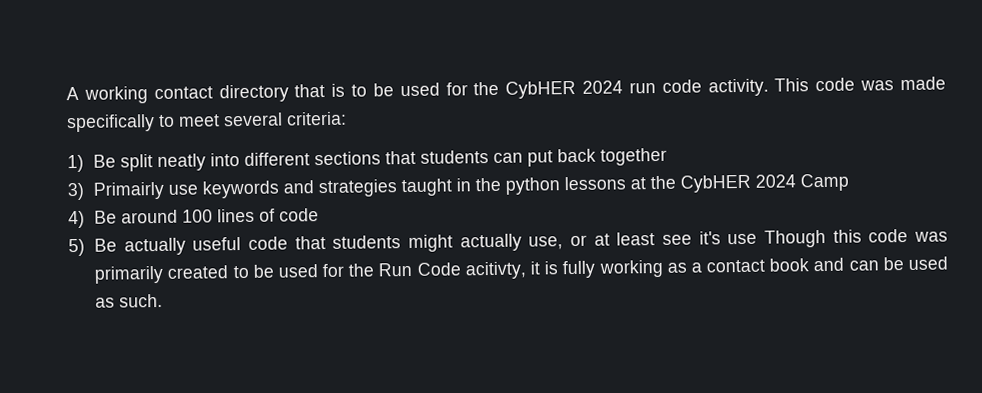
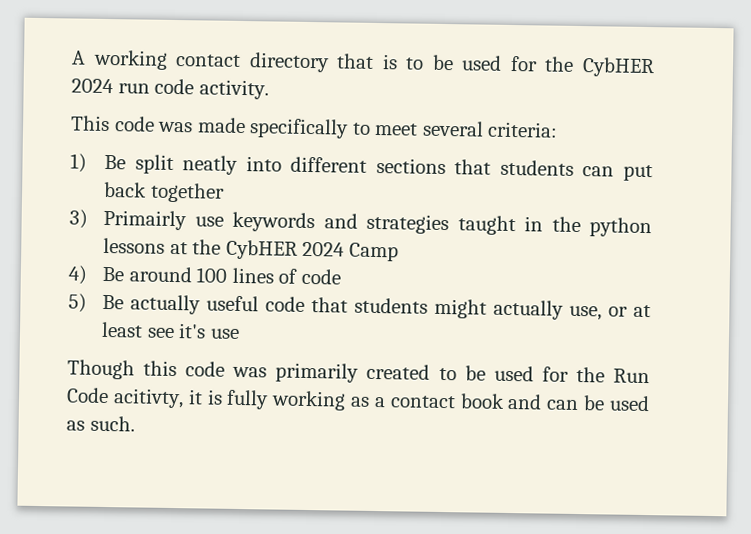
(769, 87) none -> (269, 89) //
(758, 239) none -> (240, 333) //

